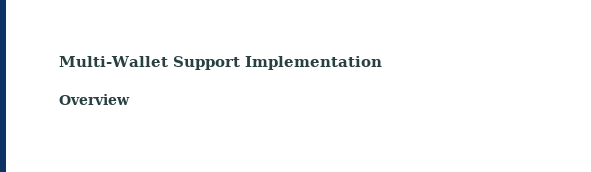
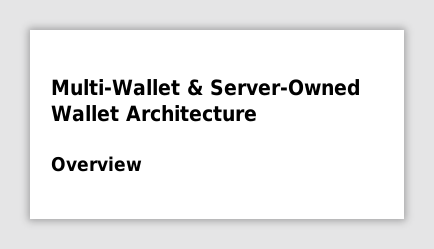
[172,56,382,70] Support Implementation -> [186,79,361,96] [51,105,257,122] & Server-Owned Wallet Architecture

